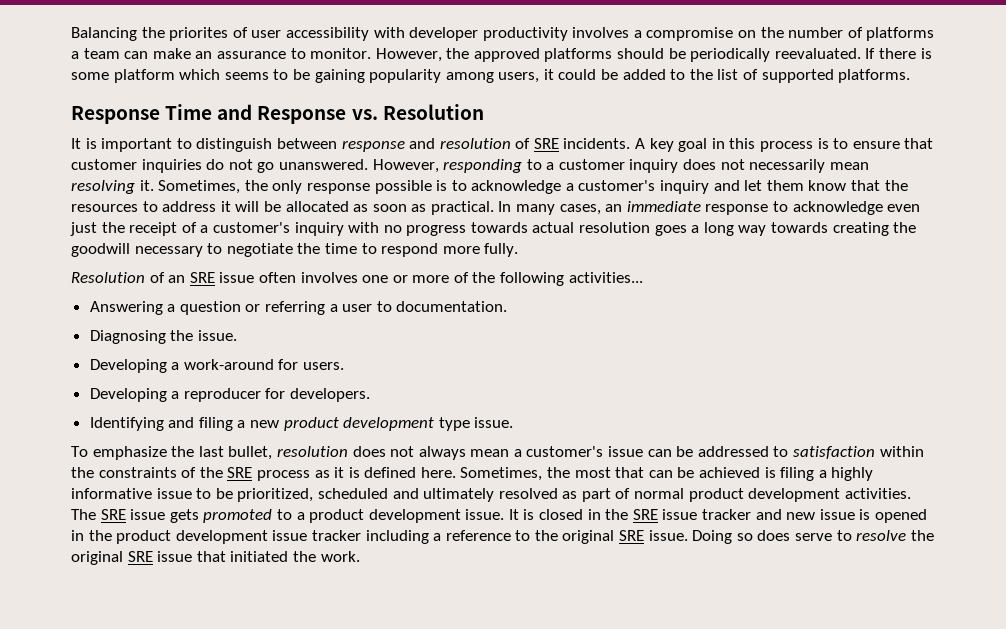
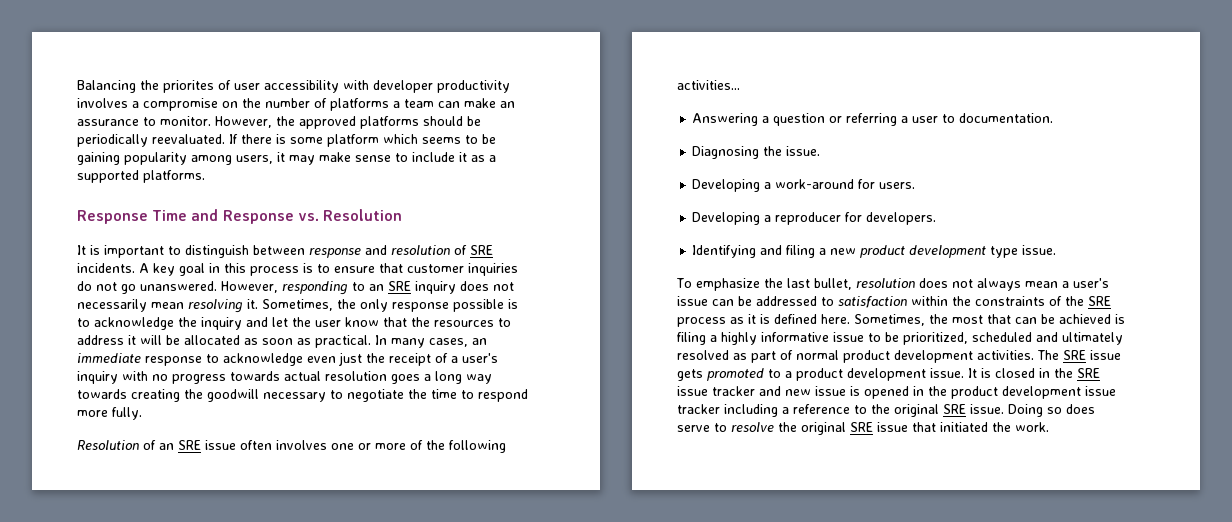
[558,69,759,80] could be added to the list of -> [289,152,496,165] may make sense to include it as a
[546,159,625,170] a customer -> [369,281,411,291] an SRE
[565,180,656,191] a customer's -> [178,317,197,327] the
[766,180,804,191] them -> [292,317,341,327] the user
[212,222,290,233] customer's -> [462,353,498,363] user's
[526,446,604,457] customer's -> [1072,278,1109,288] user's

